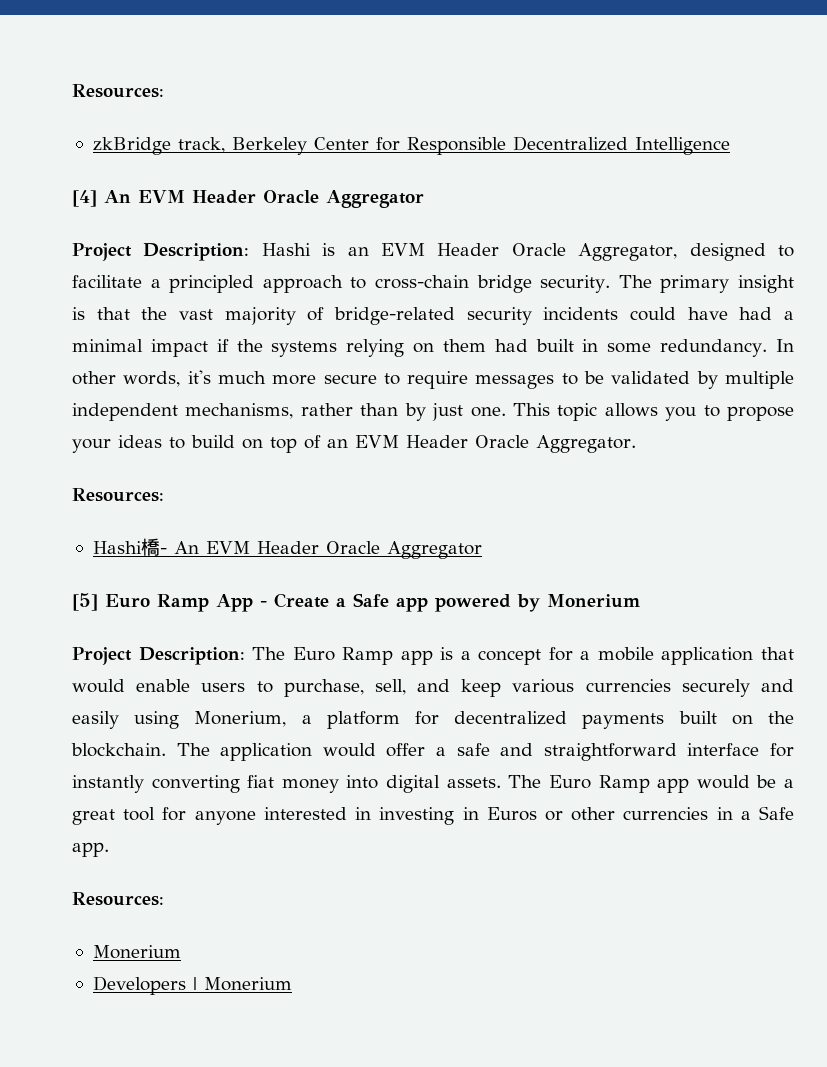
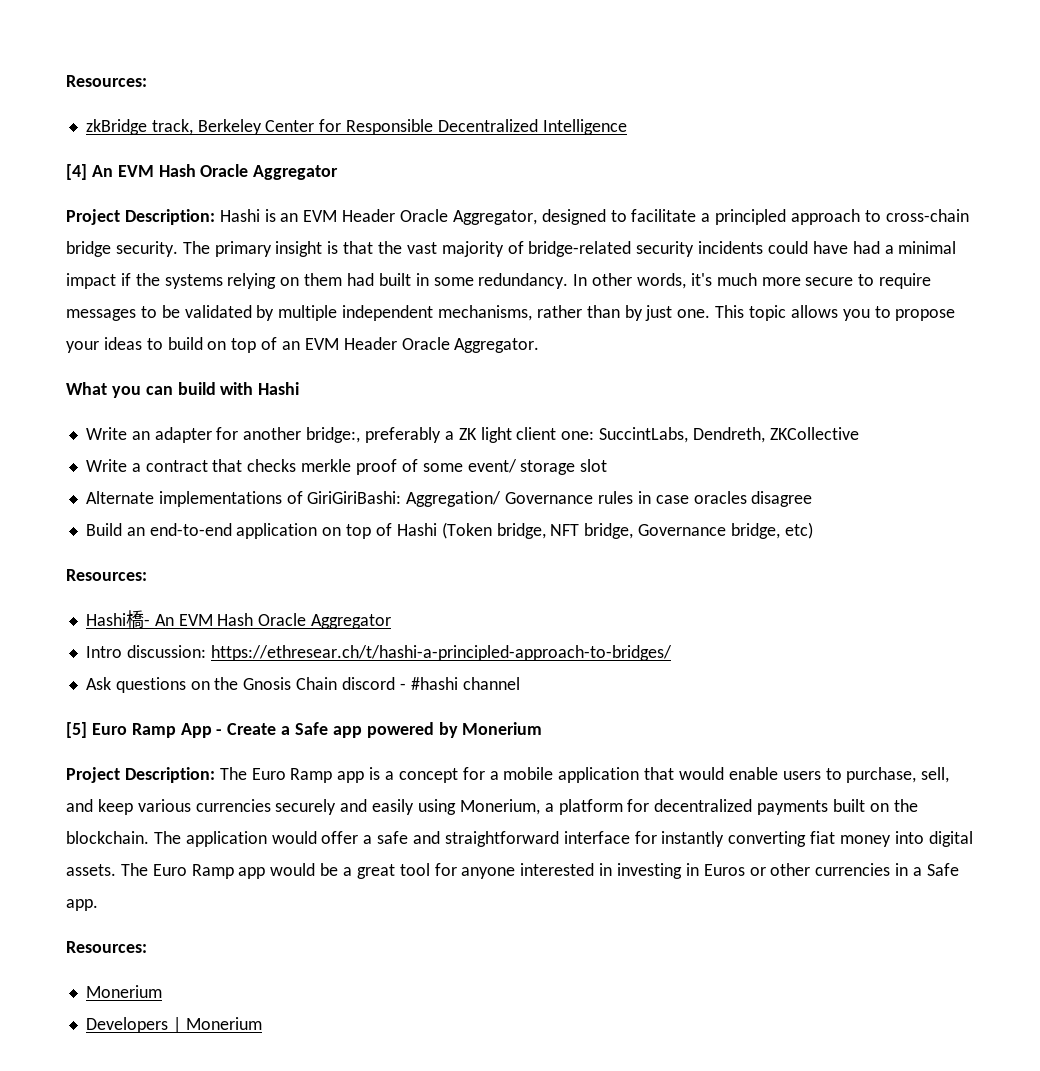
[192,190,256,204] Header -> [158,164,196,177] Hash
(636, 444) none -> [66,382,300,398] [85,427,859,443] [85,459,608,475] [85,491,813,507] [85,522,813,539] // What you can build with Hashi // Write an adapter for another bridge:, preferably a ZK light client one: SuccintLabs, Dendreth, ZKCollective // Write a contract that checks merkle proof of some event/ storage slot // Alternate implementations of GiriGiriBashi: Aggregation/ Governance rules in case oracles disagree // Build an end-to-end application on top of Hashi (Token bridge, NFT bridge, Governance bridge, etc)
[256,541,482,559] Header Oracle Aggregator -> [217,613,392,629] [85,645,672,661] [85,677,520,693] Hash Oracle Aggregator // Intro discussion: https://ethresear.ch/t/hashi-a-principled-approach-to-bridges/ // Ask questions on the Gnosis Chain discord - #hashi channel

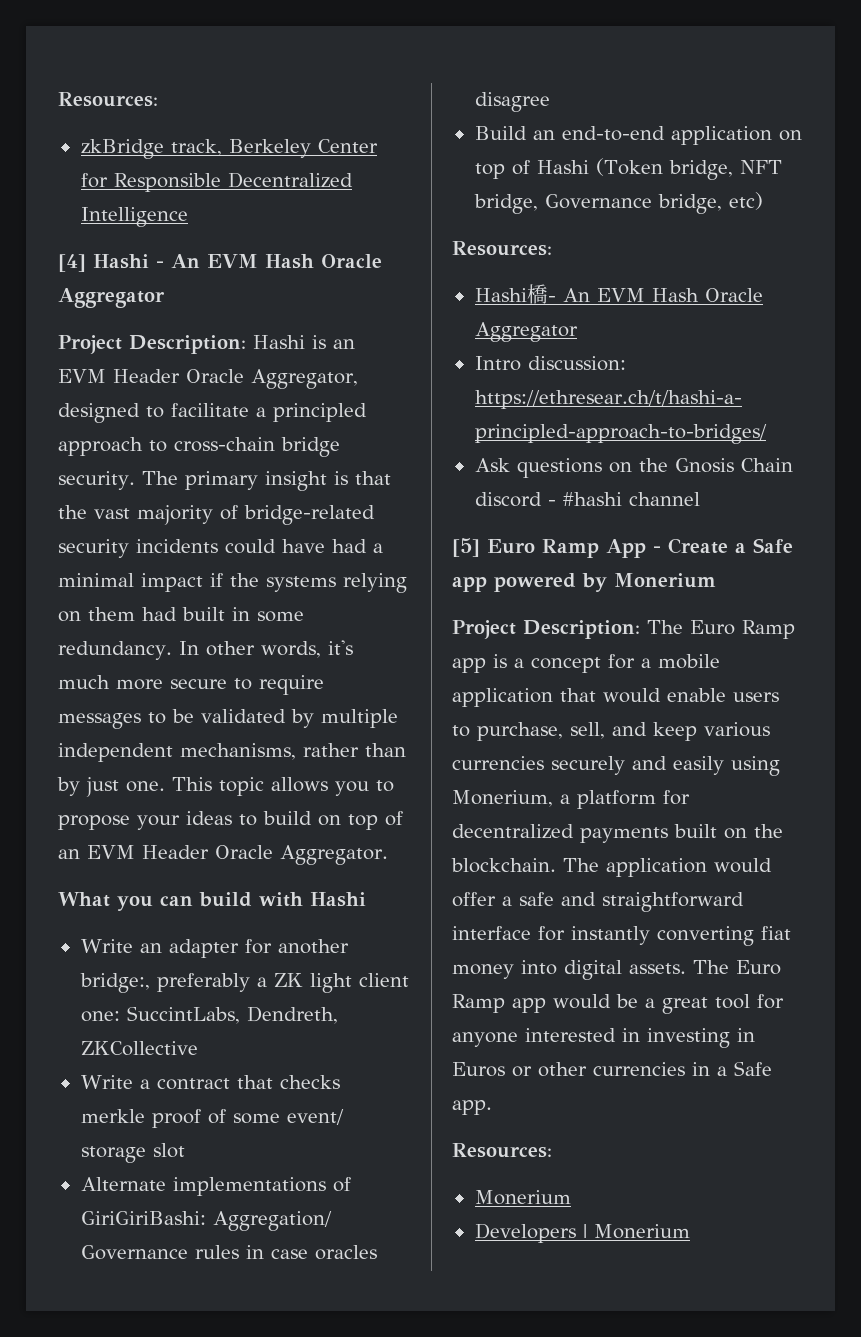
(87, 172) none -> [93,254,164,269] Hashi -

